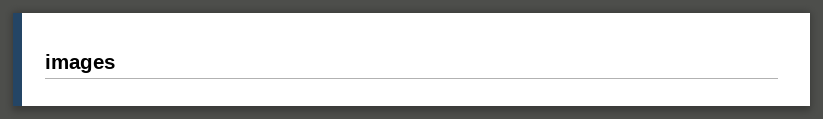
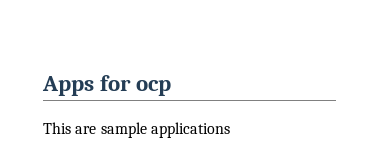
[45,54,115,73] images -> [42,75,172,96] [43,122,230,138] Apps for ocp // This are sample applications

